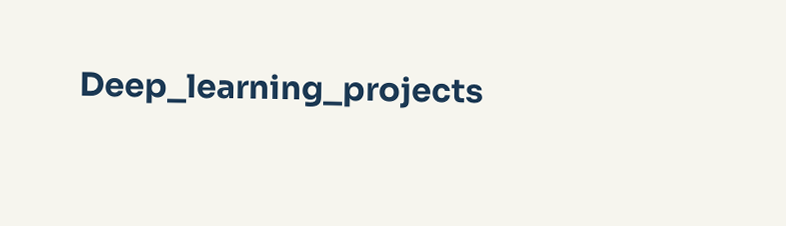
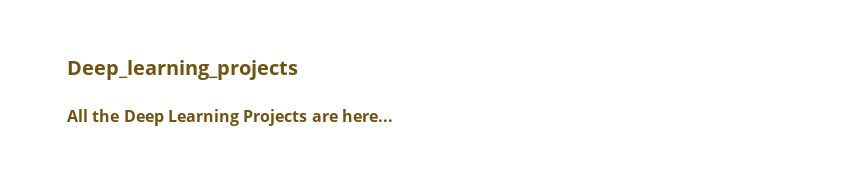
(484, 90) none -> [67,109,393,126] // All the Deep Learning Projects are here...

